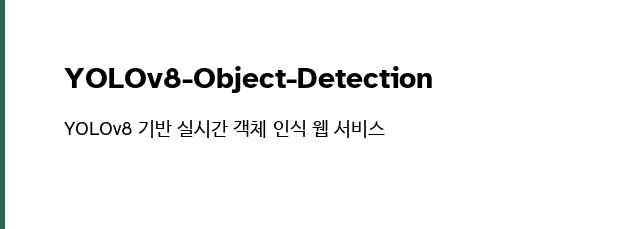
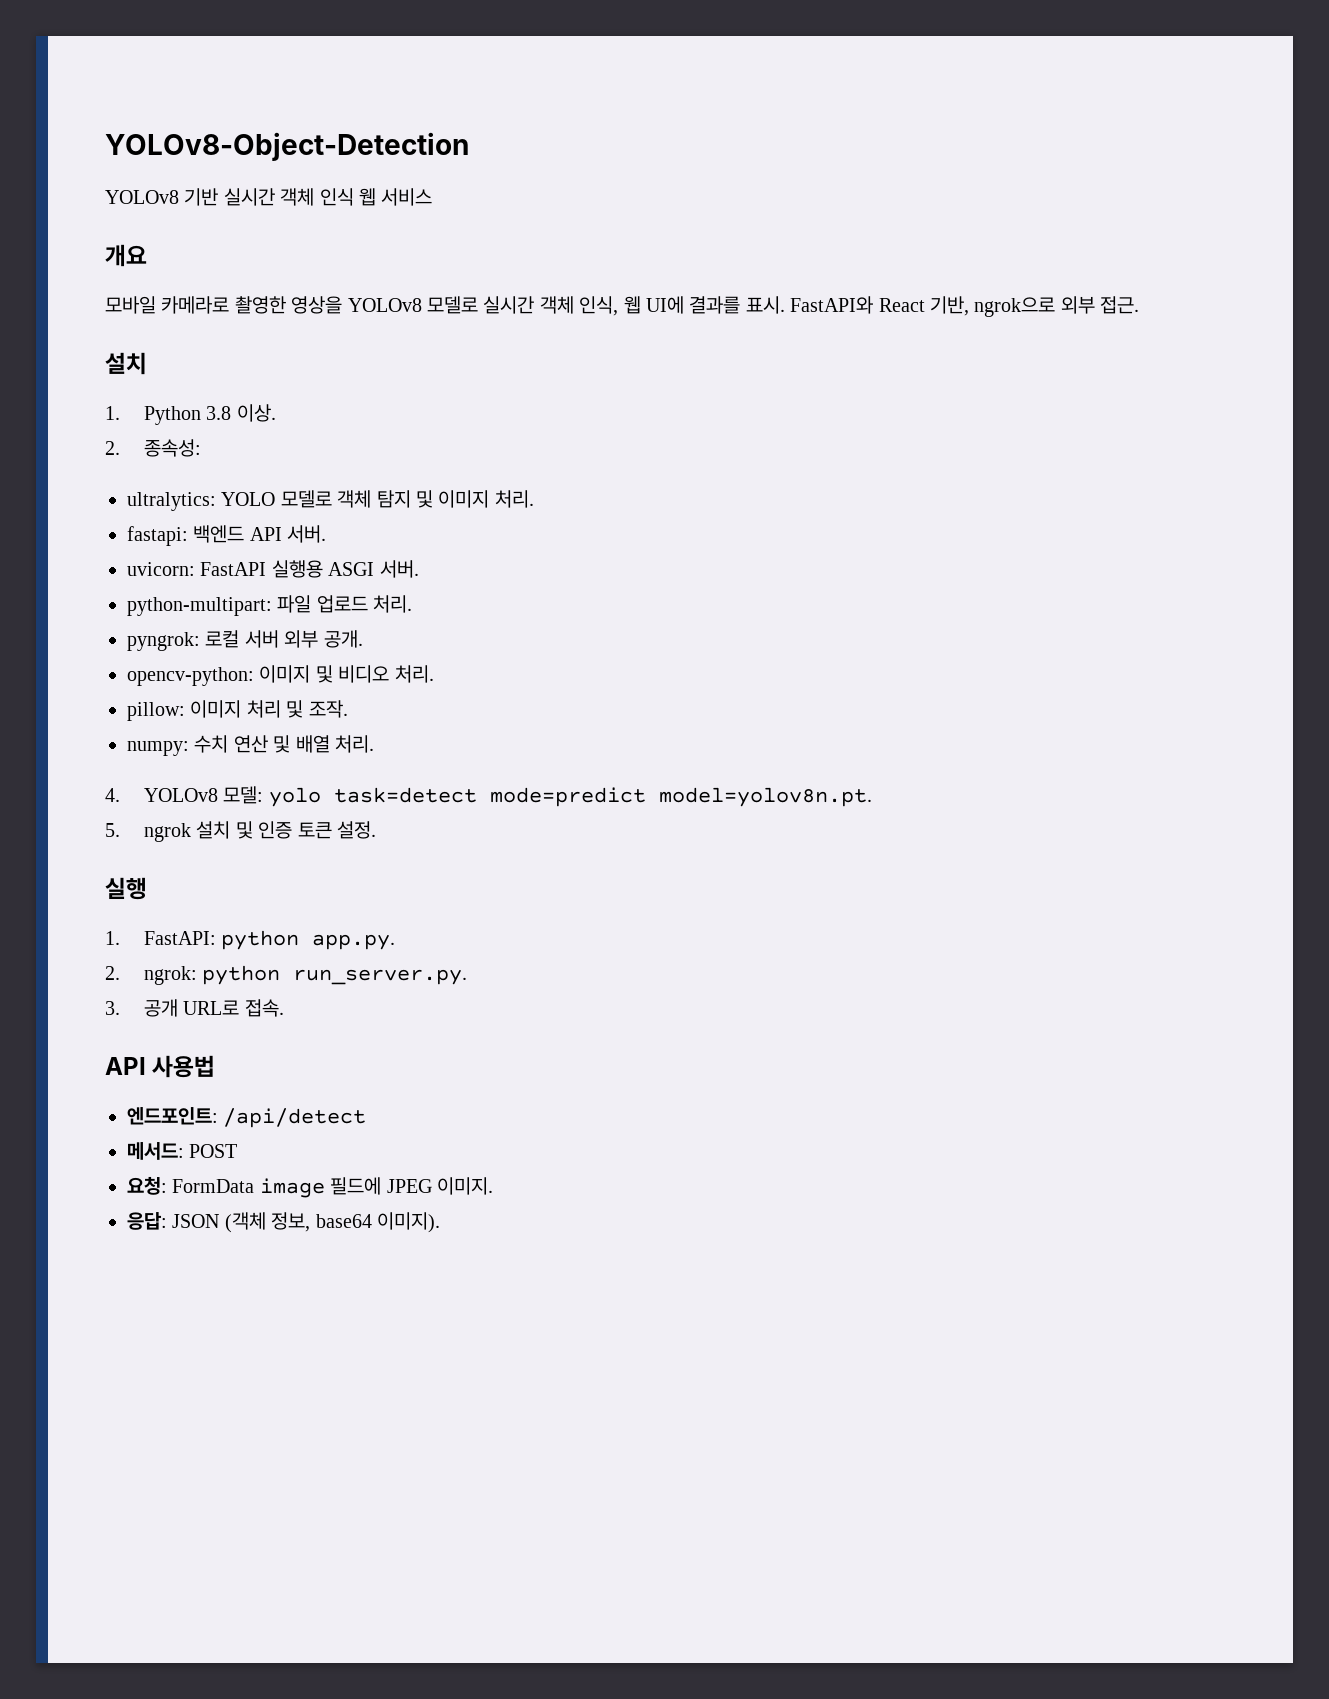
(385, 129) none -> [105,244,147,267] [105,296,1140,317] [105,352,147,375] [105,404,276,425] [105,439,202,457] [127,490,534,511] [127,525,327,546] [127,560,419,578] [127,595,413,616] [127,630,363,651] [127,665,434,686] [127,700,348,721] [127,735,374,756] [105,786,872,807] [105,821,377,842] [105,877,147,900] [105,930,396,950] [105,965,468,985] [105,999,284,1017] [105,1055,216,1078] [127,1107,367,1128] [127,1142,238,1160] [127,1176,493,1198] [127,1212,440,1233] // 개요 // 모바일 카메라로 촬영한 영상을 YOLOv8 모델로 실시간 객체 인식, 웹 UI에 결과를 표시. FastAPI와 React 기반, ngrok으로 외부 접근. // 설치 // 1. Python 3.8 이상. // 2. 종속성: // ultralytics: YOLO 모델로 객체 탐지 및 이미지 처리. // fastapi: 백엔드 API 서버. // uvicorn: FastAPI 실행용 ASGI 서버. // python-multipart: 파일 업로드 처리. // pyngrok: 로컬 서버 외부 공개. // opencv-python: 이미지 및 비디오 처리. // pillow: 이미지 처리 및 조작. // numpy: 수치 연산 및 배열 처리. // 4. YOLOv8 모델: yolo task=detect mode=predict model=yolov8n.pt. // 5. ngrok 설치 및 인증 토큰 설정. // 실행 // 1. FastAPI: python app.py. // 2. ngrok: python run_server.py. // 3. 공개 URL로 접속. // API 사용법 // 엔드포인트: /api/detect // 메서드: POST // 요청: FormData image 필드에 JPEG 이미지. // 응답: JSON (객체 정보, base64 이미지).

